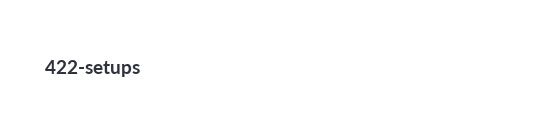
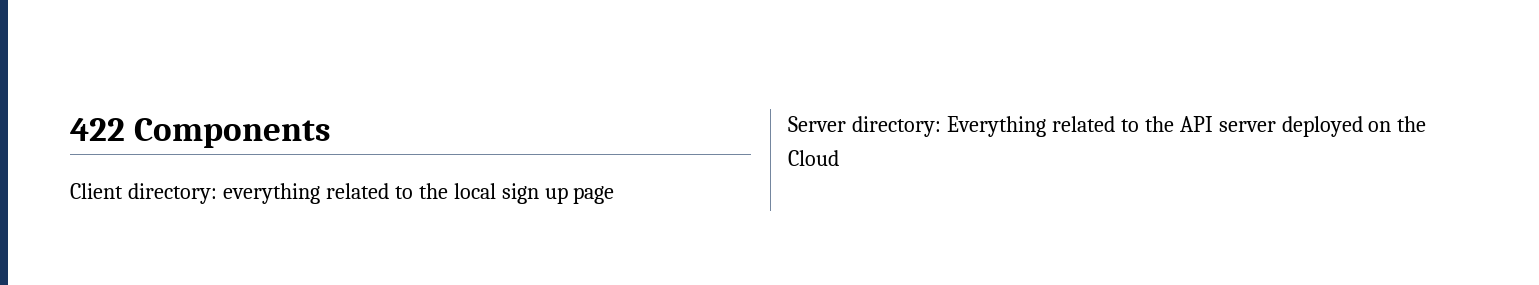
[45,60,140,77] 422-setups -> [70,118,332,148] [70,183,615,204] [788,116,1427,137] [788,150,839,166] 422 Components // Client directory: everything related to the local sign up page // Server directory: Everything related to the API server deployed on the Cloud

